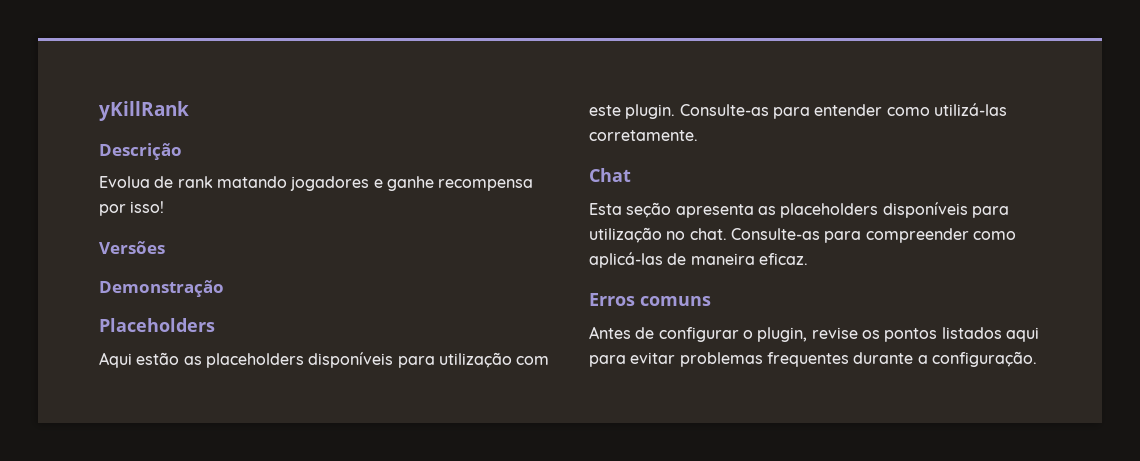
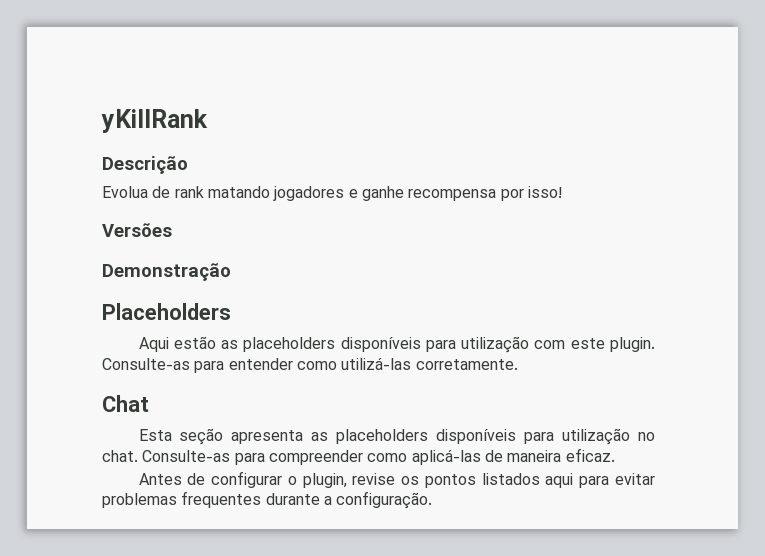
[589,293,711,306] // Erros comuns -> (615, 455) none

